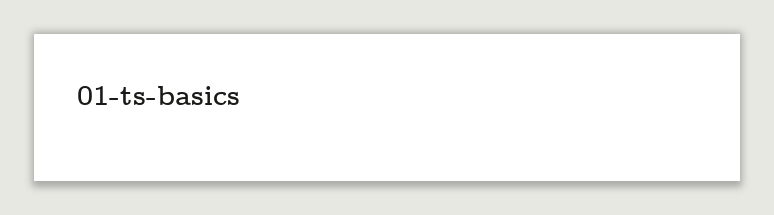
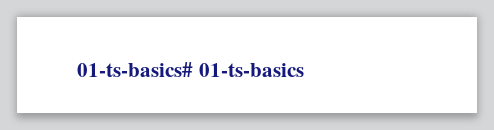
(77, 95) none -> [77,62,193,77] 01-ts-basics#

